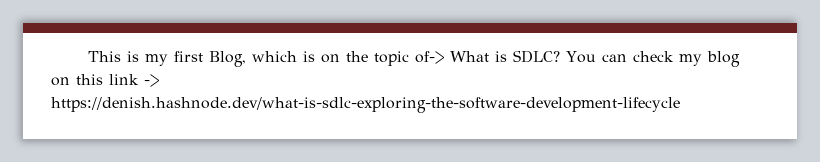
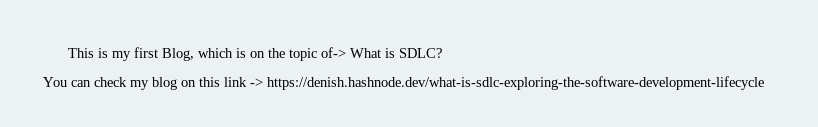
(561, 56) none -> (442, 53) //

